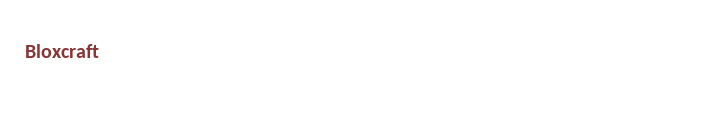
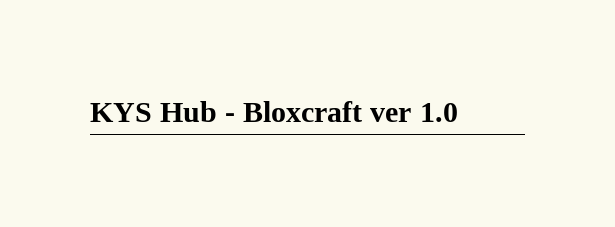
[25,44,99,58] Bloxcraft -> [90,101,458,122] KYS Hub - Bloxcraft ver 1.0

